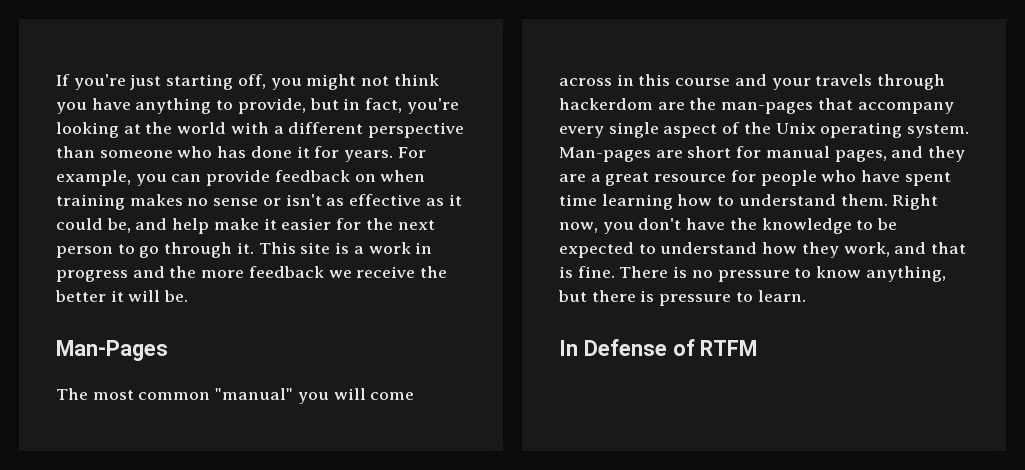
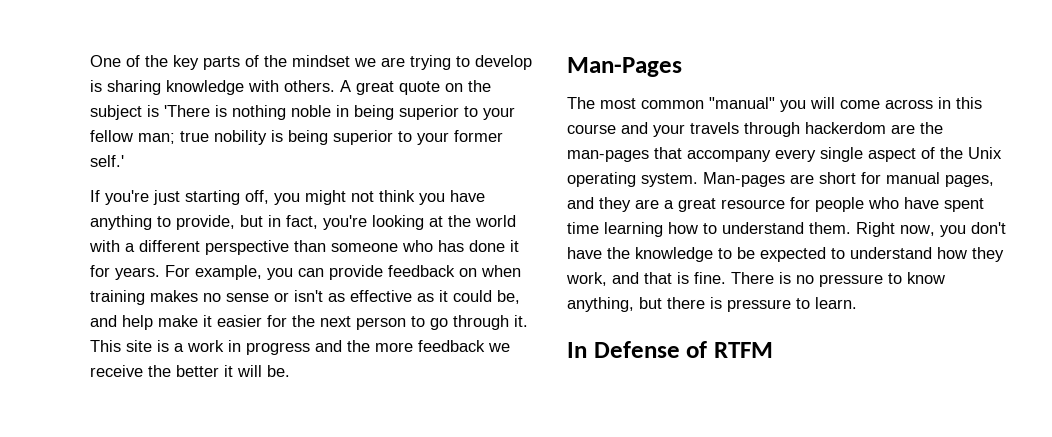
(56, 80) none -> [90,55,532,70] [90,80,491,95] [90,105,515,120] [90,130,503,145] [90,155,124,167] One of the key parts of the mindset we are trying to develop is sharing knowledge with others. A great quote on the subject is 'There is nothing noble in being superior to your fellow man; true nobility is being superior to your former self.' //

